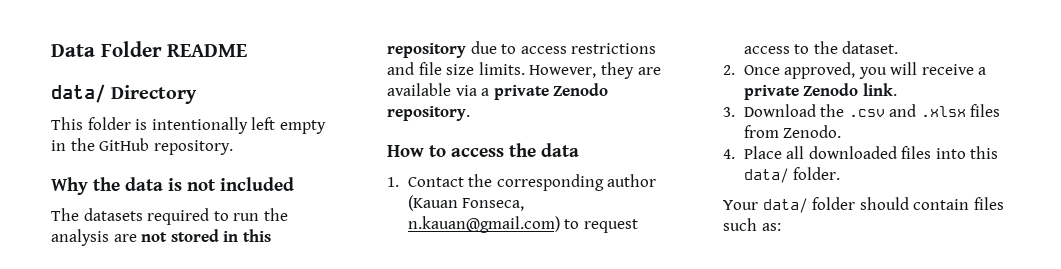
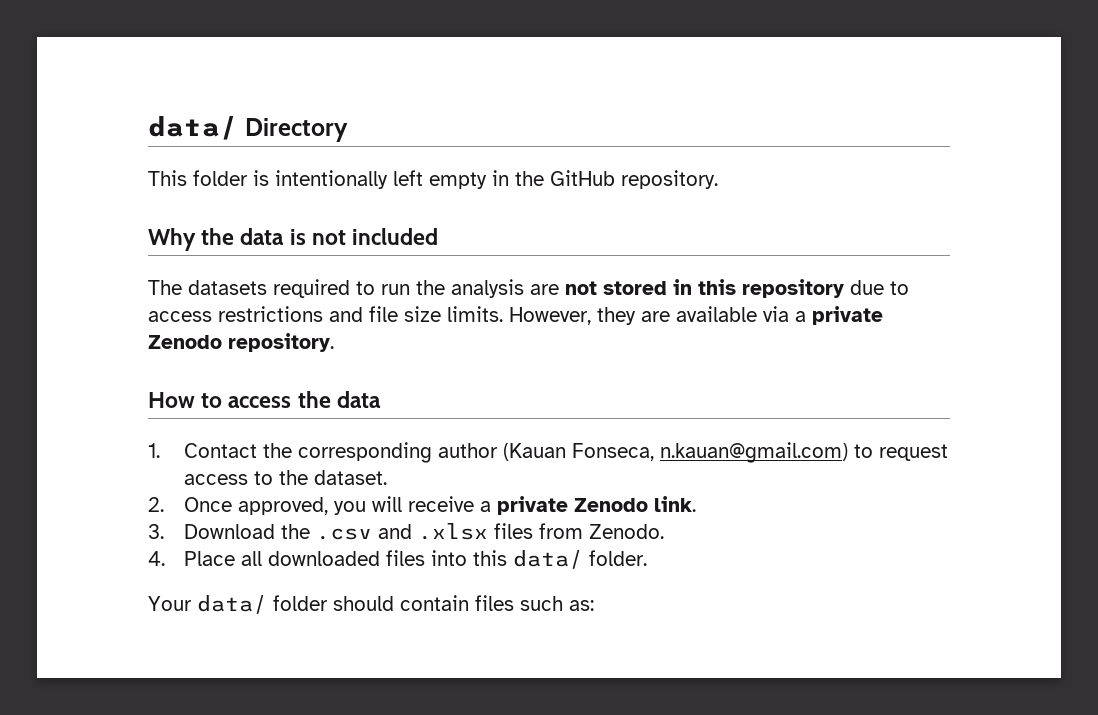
[51,41,248,57] Data Folder README // -> (148, 128) none

